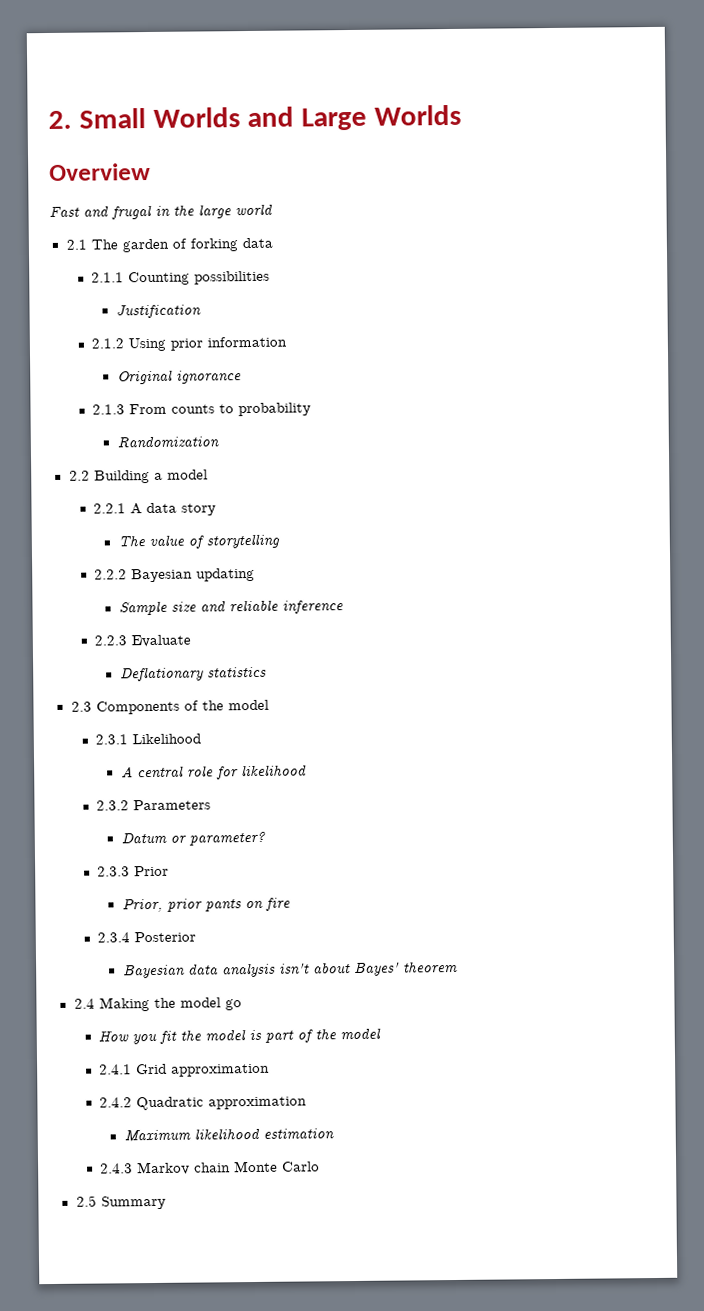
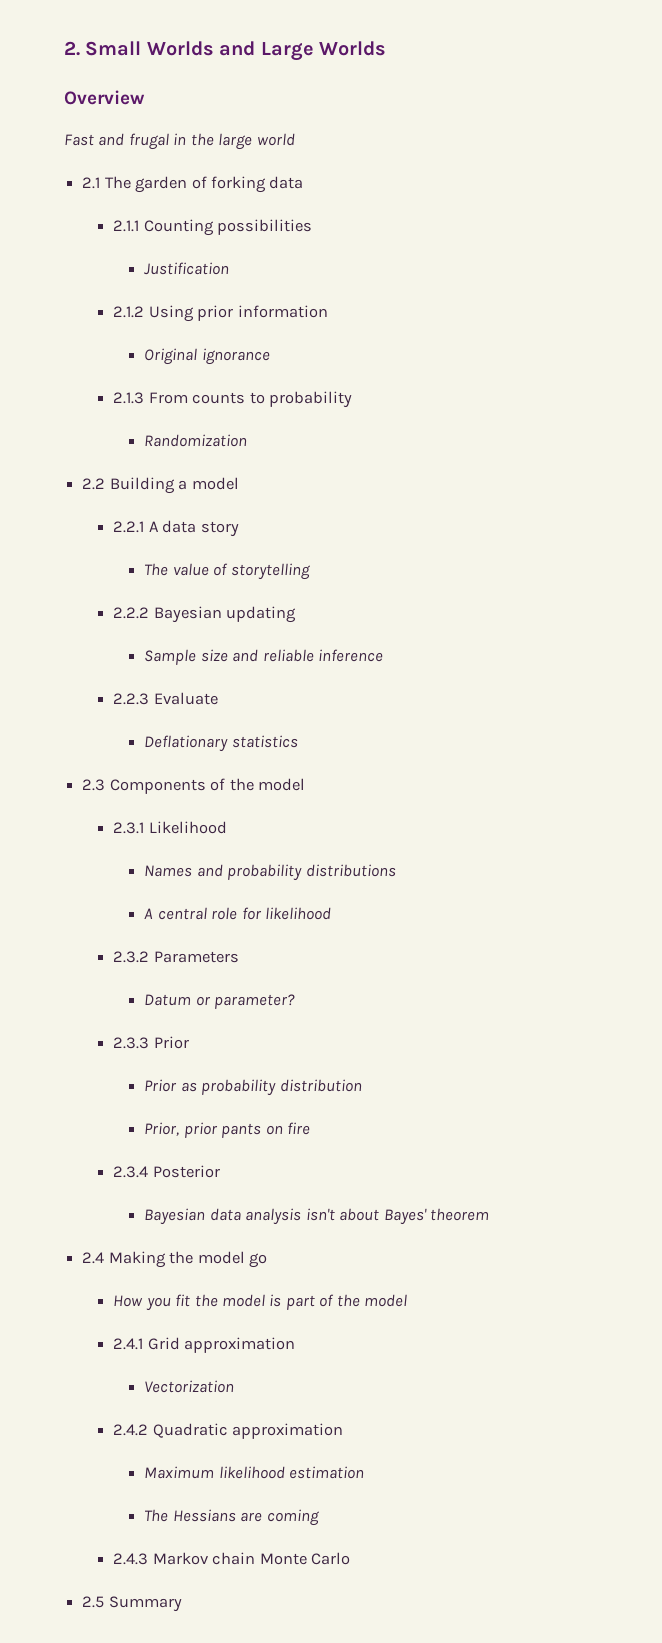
(202, 739) none -> [144,864,396,881] // Names and probability distributions
(170, 871) none -> [144,1079,362,1096] // Prior as probability distribution
(271, 1070) none -> [144,1380,235,1393] // Vectorization
(334, 1134) none -> [144,1509,319,1526] // The Hessians are coming

